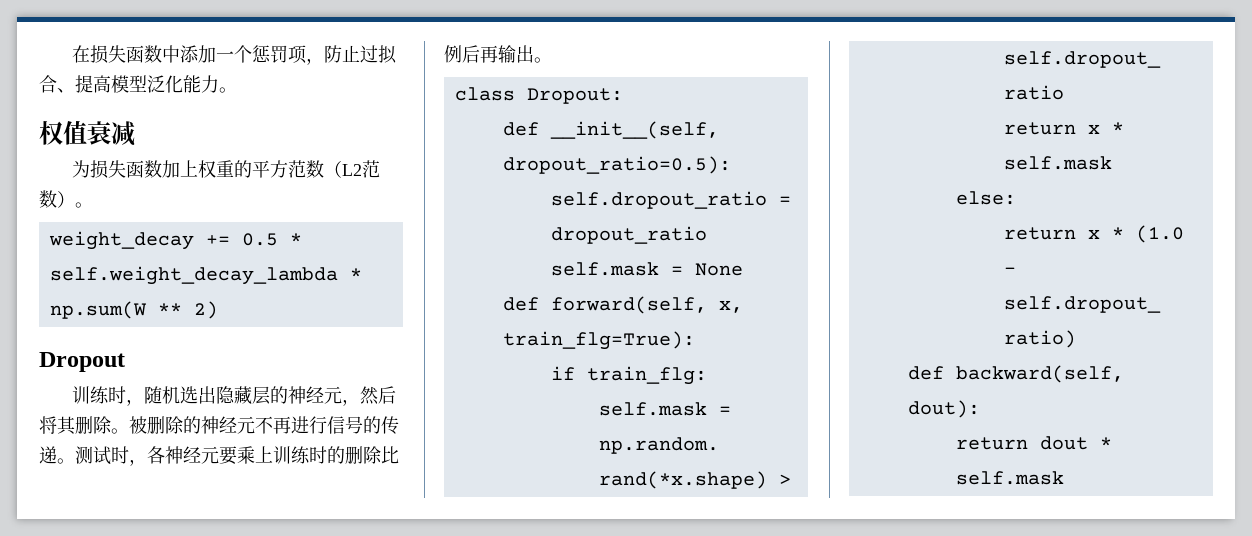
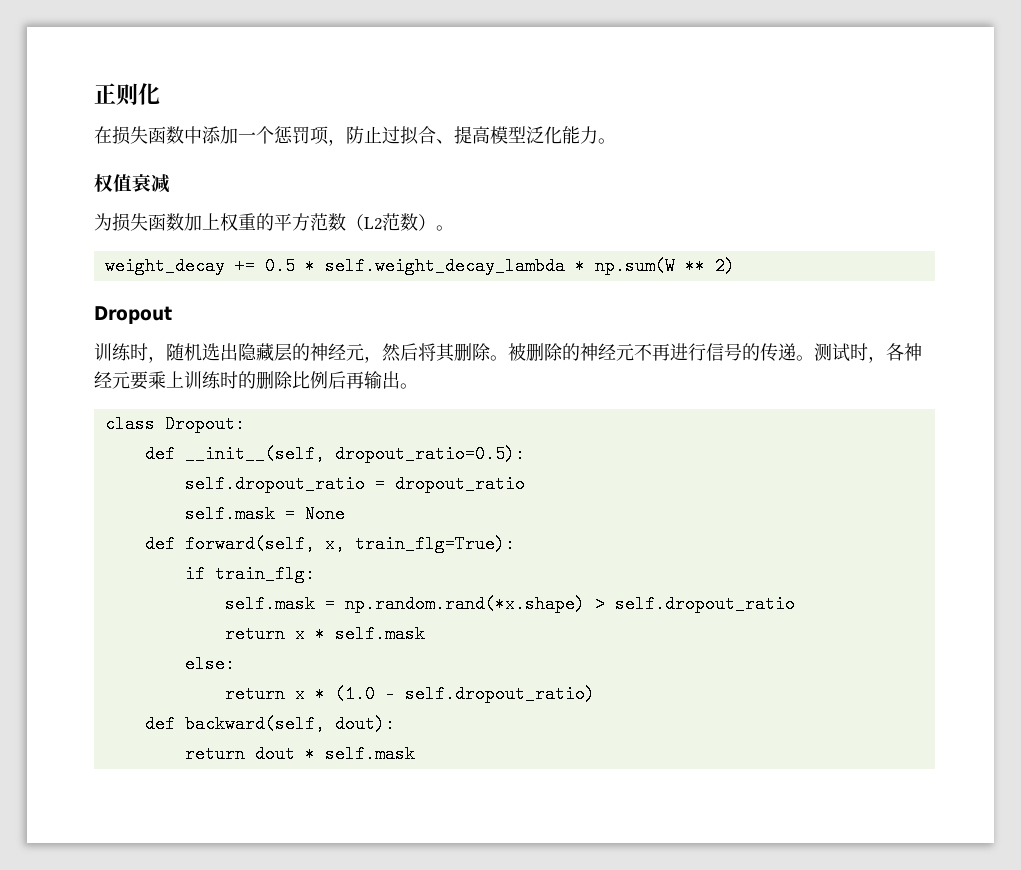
(72, 54) none -> [94,83,160,106] 正则化 //

